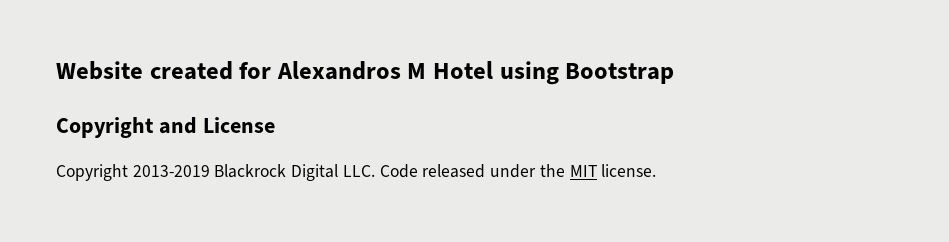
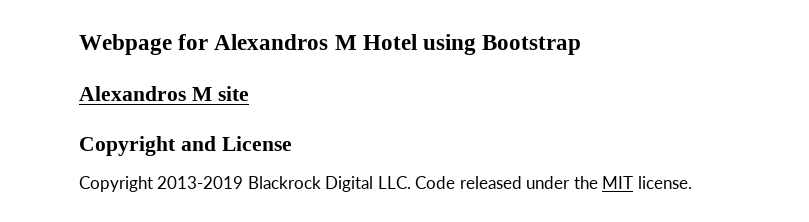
[56,61,233,80] Website created -> [79,34,172,55] Webpage
(675, 73) none -> [79,86,249,101] // Alexandros M site

